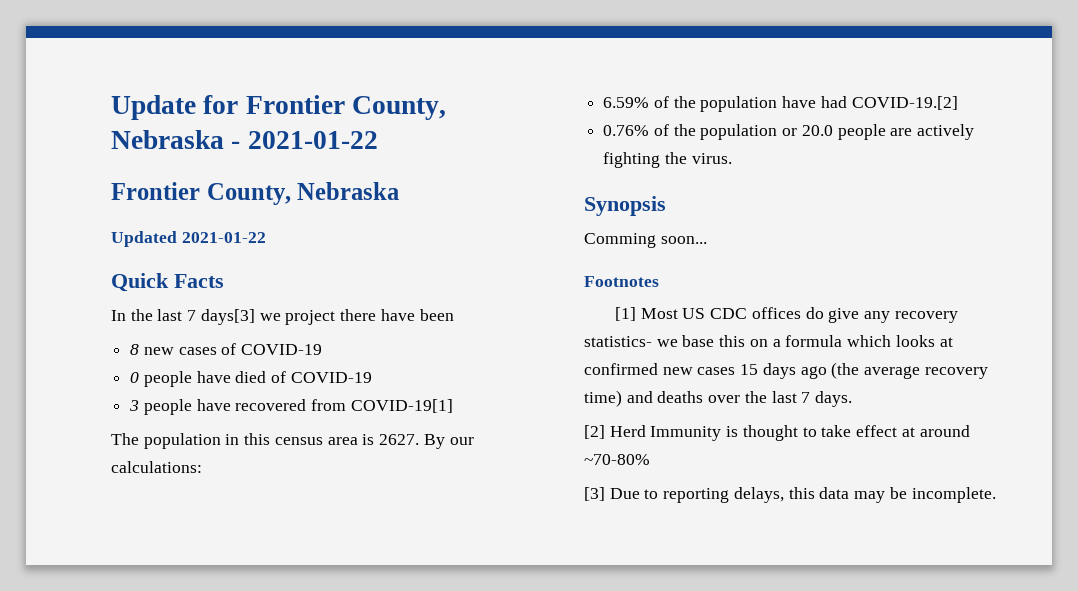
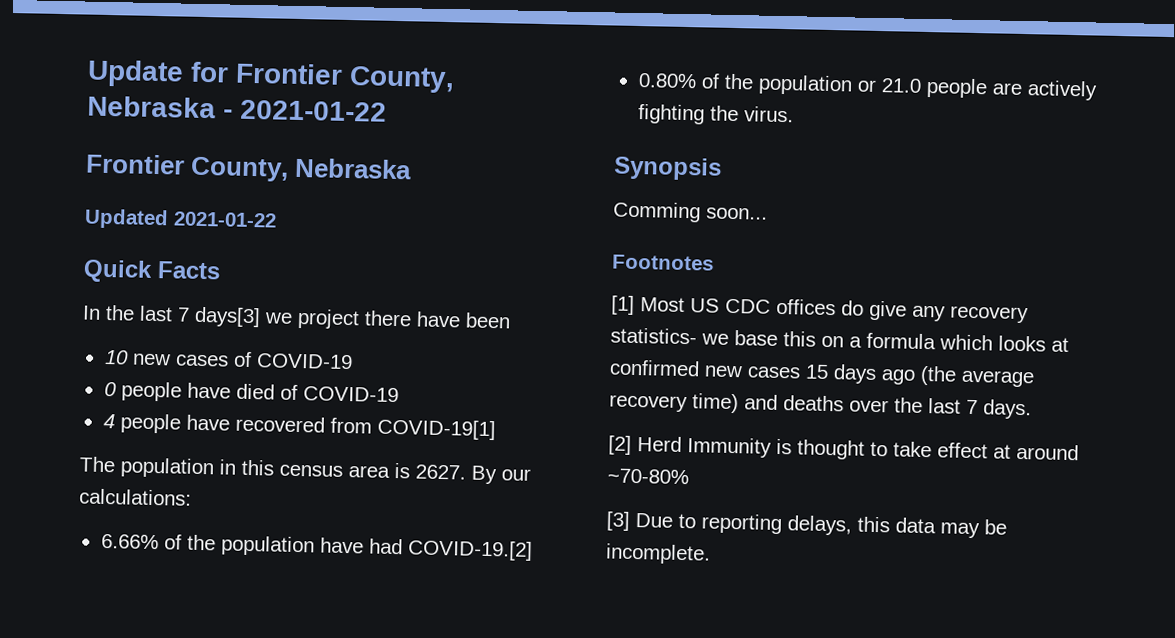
[130,344,140,355] 8 -> [103,349,129,365] 10
[129,400,140,411] 3 -> [102,413,115,429] 4
[603,97,650,108] 6.59% -> [100,533,159,550] 6.66%
[603,125,650,136] 0.76% -> [637,72,697,89] 0.80%
[801,125,833,136] 20.0 -> [880,78,922,93] 21.0

